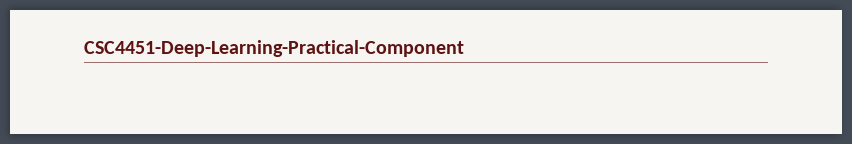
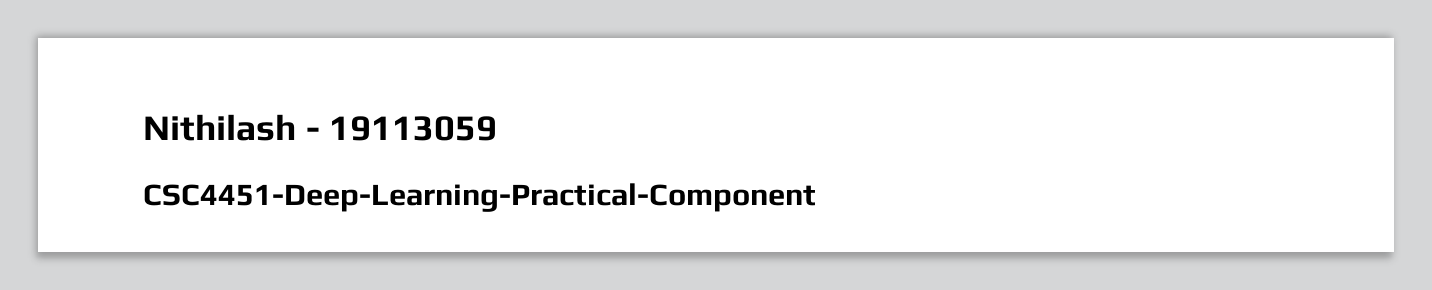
(84, 48) none -> [143,114,498,141] Nithilash - 19113059 //

